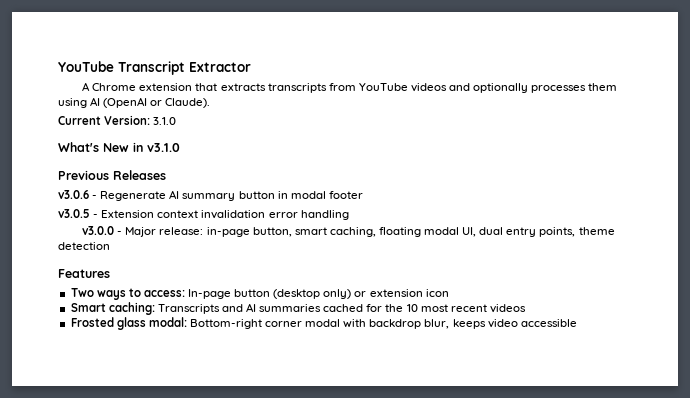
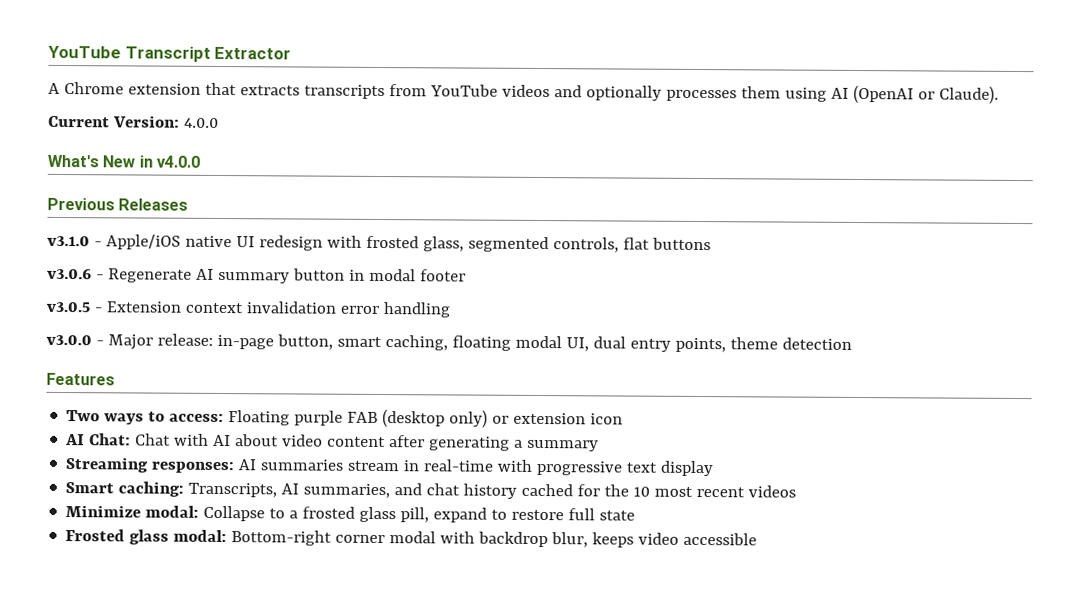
[153,117,177,125] 3.1.0 -> [183,117,219,128] 4.0.0
[147,143,180,152] v3.1.0 -> [156,155,201,168] v4.0.0
(166, 175) none -> [47,234,711,253] // v3.1.0 - Apple/iOS native UI redesign with frosted glass, segmented controls, flat buttons
[188,289,271,299] In-page button -> [228,410,379,426] Floating purple FAB
[70,302,322,315] Smart caching: Transcripts and AI summaries -> [65,433,600,452] [65,457,714,477] [65,481,518,499] AI Chat: Chat with AI about video content after generating a summary // Streaming responses: AI summaries stream in real-time with progressive text display // Smart caching: Transcripts, AI summaries, and chat history
(526, 308) none -> [65,505,636,523] // Minimize modal: Collapse to a frosted glass pill, expand to restore full state

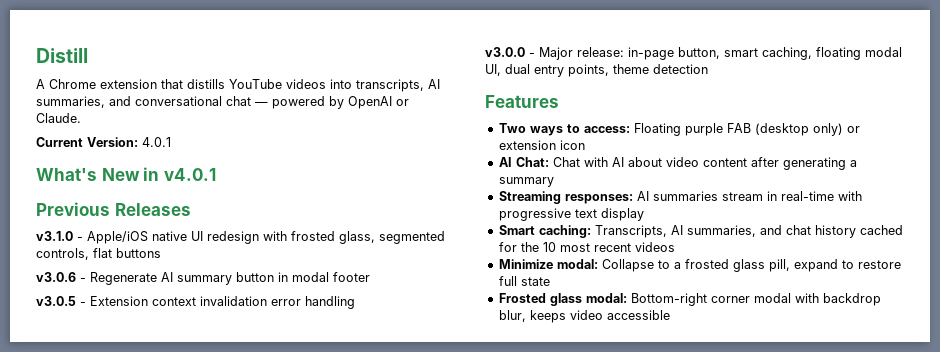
[48,45,292,62] YouTube Transcript Extractor -> [36,48,88,63] Distill
[239,84,999,104] extracts transcripts from YouTube videos and optionally processes them using AI (OpenAI or Claude). -> [187,79,440,92] [36,96,409,109] [36,113,81,123] distills YouTube videos into transcripts, AI summaries, and conversational chat — powered by OpenAI or Claude.
[183,117,219,128] 4.0.0 -> [142,137,171,147] 4.0.1
[156,155,201,168] v4.0.0 -> [163,168,216,181] v4.0.1

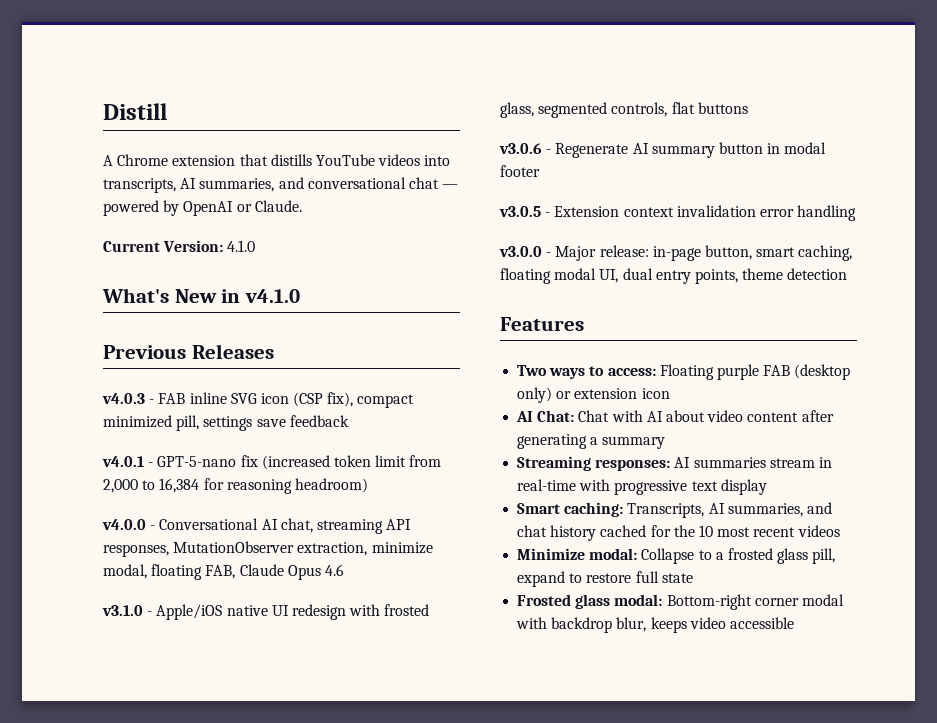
[142,137,171,147] 4.0.1 -> [227,240,256,252] 4.1.0
[163,168,216,181] v4.0.1 -> [245,289,301,303] v4.1.0
(191, 209) none -> [102,392,415,408] [103,415,349,431] [102,455,442,470] [103,478,368,494] [102,518,412,534] [103,541,433,557] [103,564,344,580] // v4.0.3 - FAB inline SVG icon (CSP fix), compact minimized pill, settings save feedback // v4.0.1 - GPT-5-nano fix (increased token limit from 2,000 to 16,384 for reasoning headroom) // v4.0.0 - Conversational AI chat, streaming API responses, MutationObserver extraction, minimize modal, floating FAB, Claude Opus 4.6

